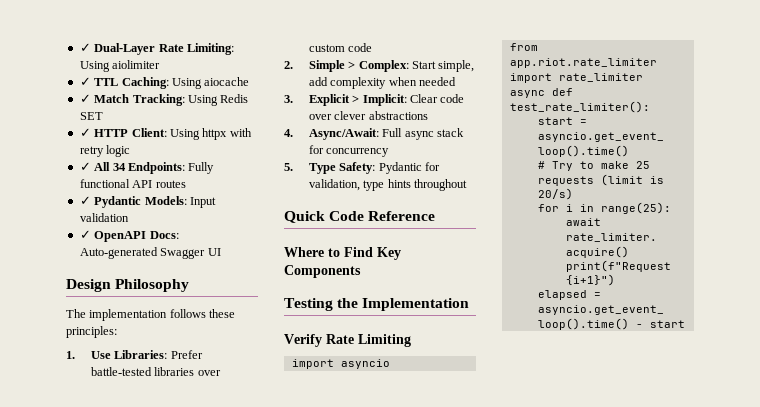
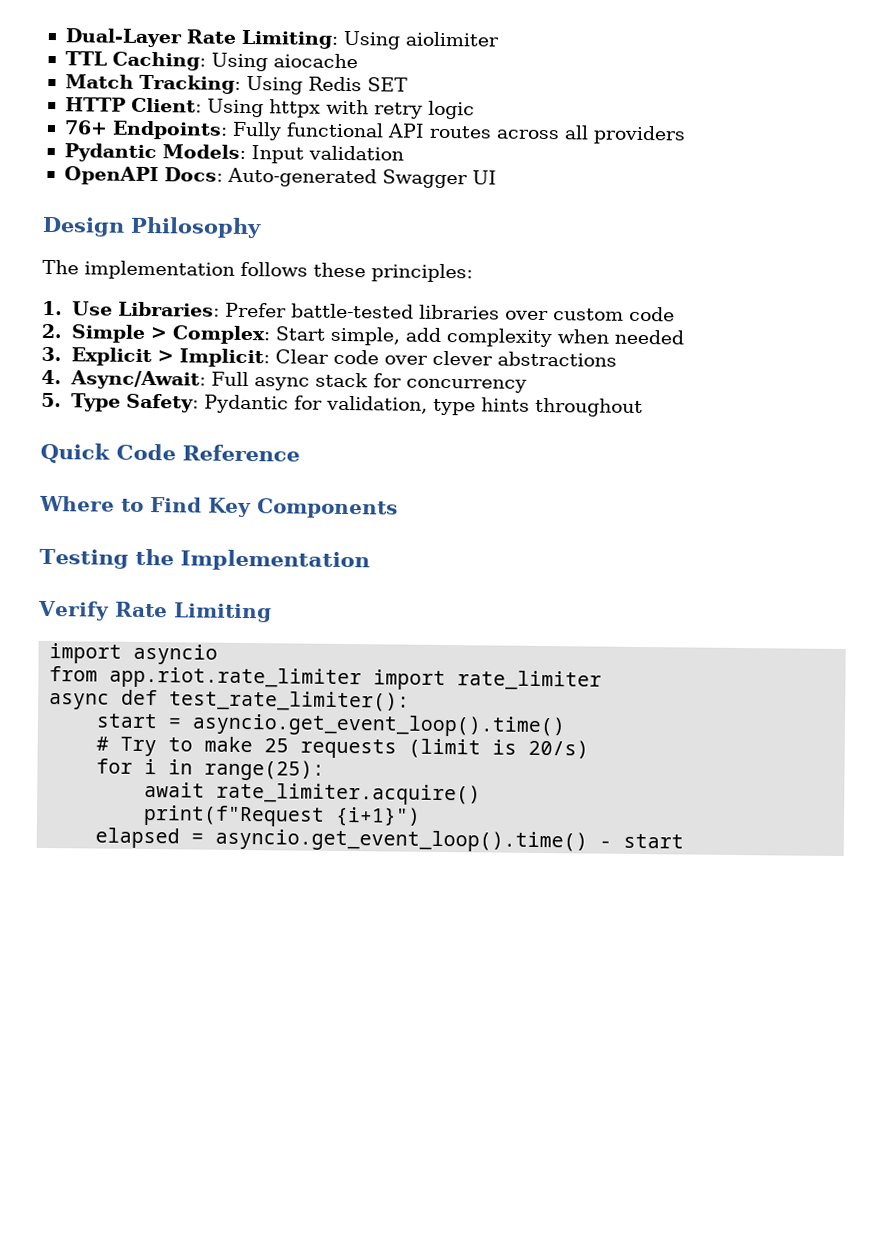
[79,43,91,52] ✓ -> (64, 38) none
[79,77,91,86] ✓ -> (499, 39) none
[79,94,91,103] ✓ -> (358, 61) none
[79,128,91,137] ✓ -> (408, 84) none
[79,162,126,171] ✓ All 34 -> [63,120,108,135] 76+
[79,196,91,205] // ✓ -> [495,125,686,145] across all providers //
[79,230,91,239] ✓ -> (404, 153) none

